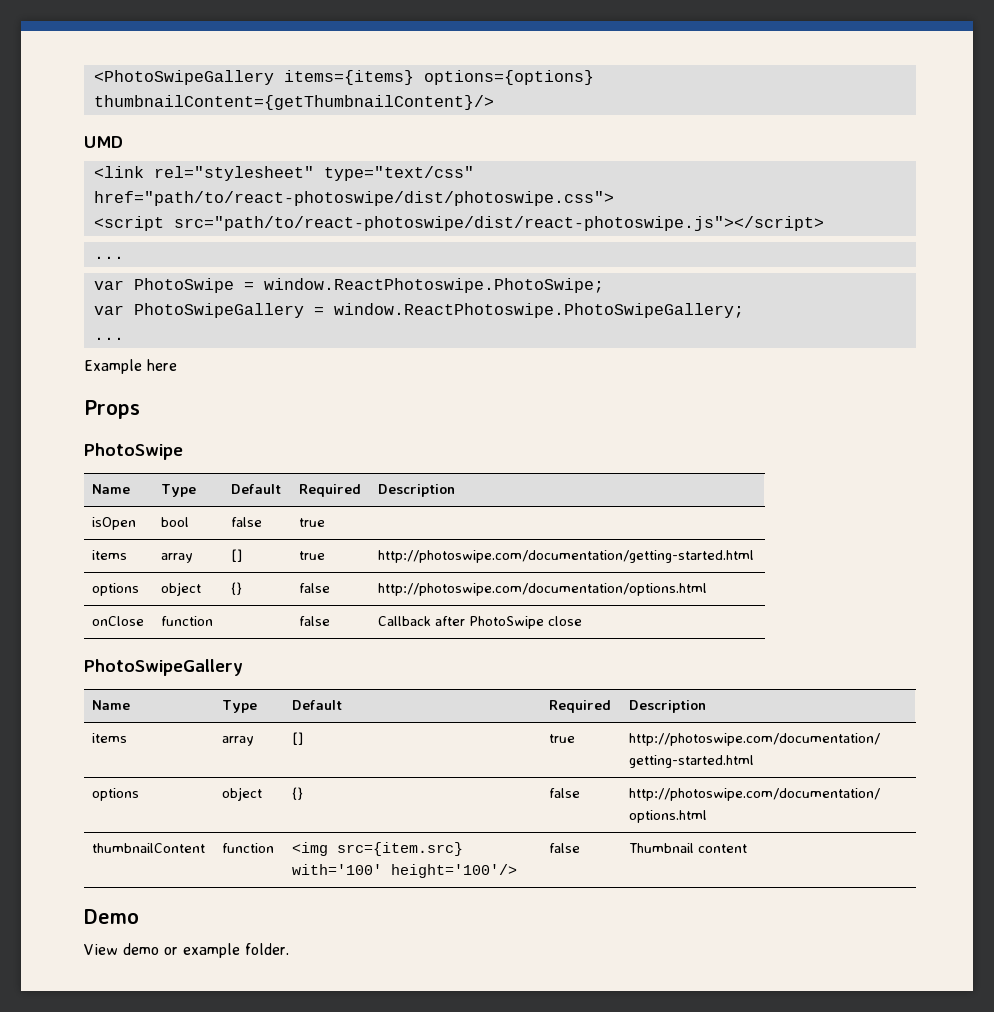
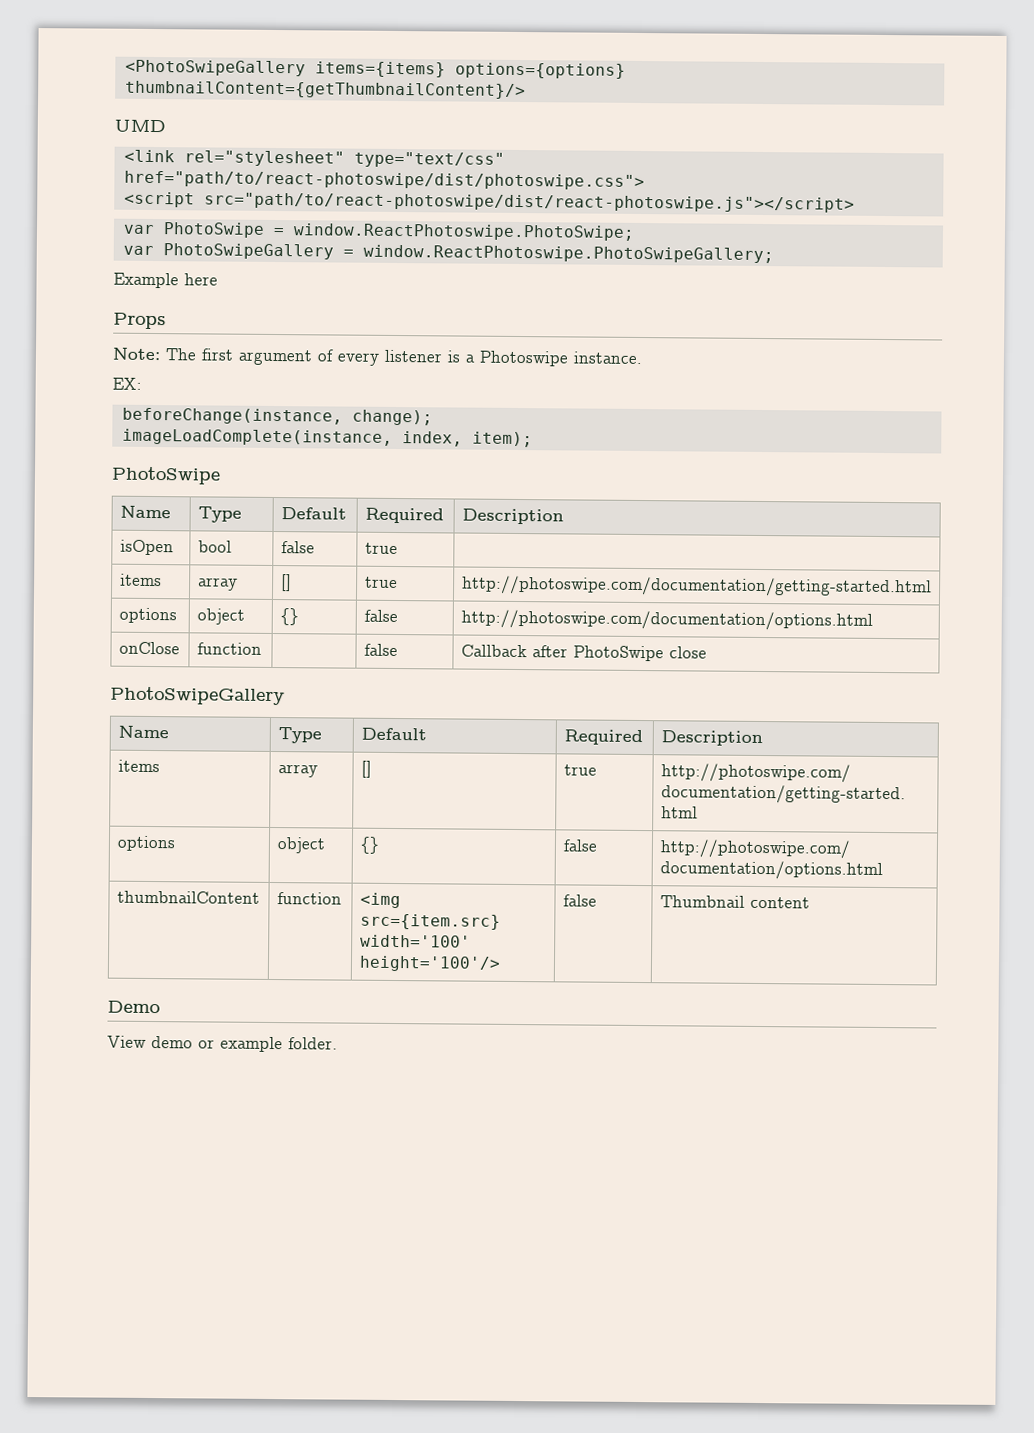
[93,256,124,259] // ... -> (855, 202) none
[93,337,124,340] // ... -> (774, 254) none
(140, 409) none -> [112,347,642,367] [112,377,142,390] [121,407,433,426] [121,428,533,448] // Note: The first argument of every listener is a Photoswipe instance. // EX: // beforeChange(instance, change); // imageLoadComplete(instance, index, item);
[292,864,383,875] with='100' -> [359,934,471,948] width='100'

